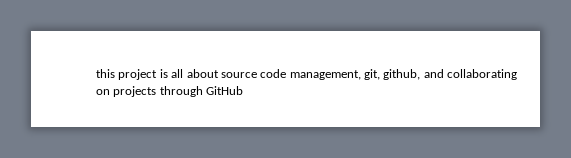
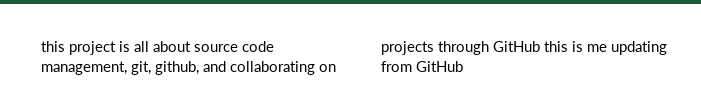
(244, 90) none -> [544,41,667,55] [381,61,463,72] this is me updating from GitHub

